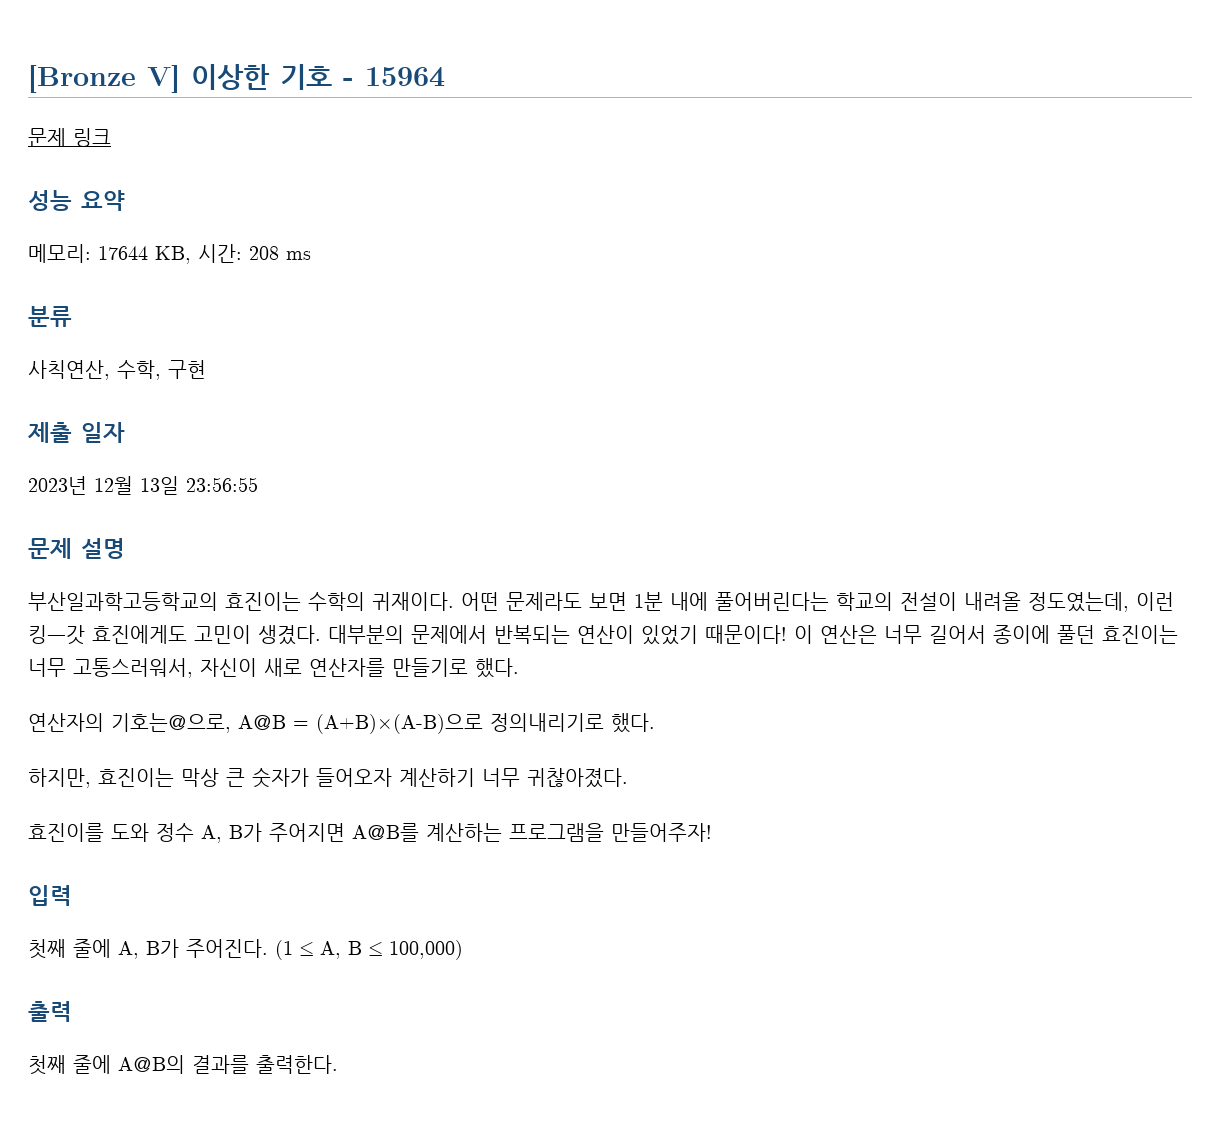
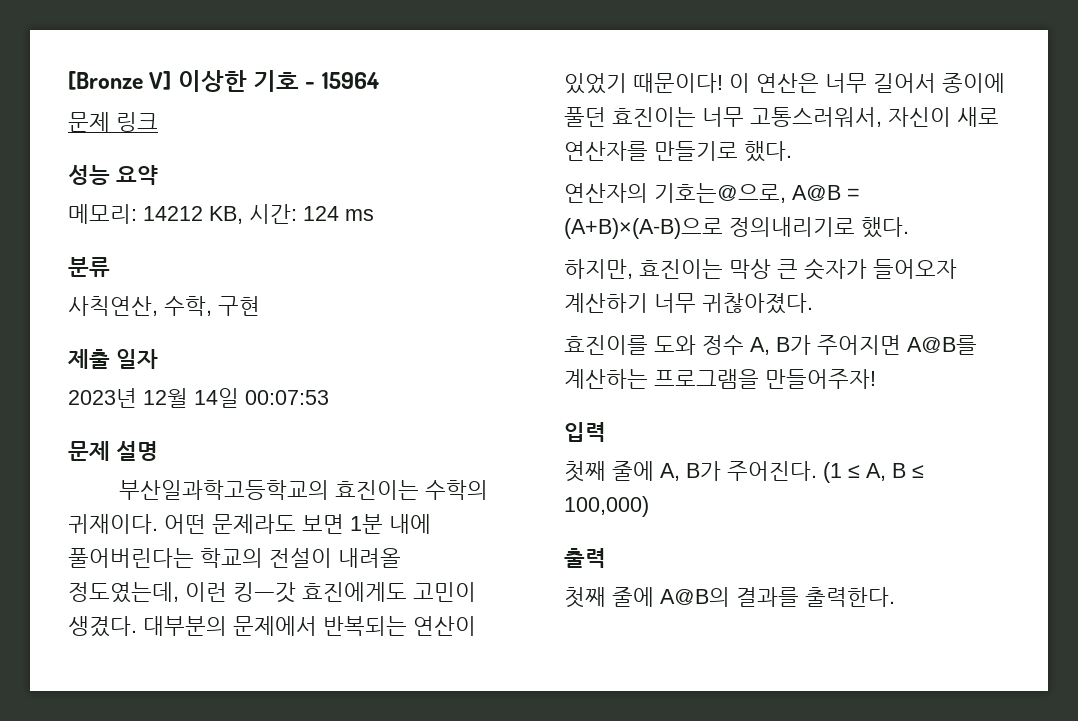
[98,246,148,260] 17644 -> [143,206,203,221] 14212
[249,246,279,260] 208 -> [303,206,339,221] 124
[140,476,258,495] 13일 23:56:55 -> [194,388,329,408] 14일 00:07:53

